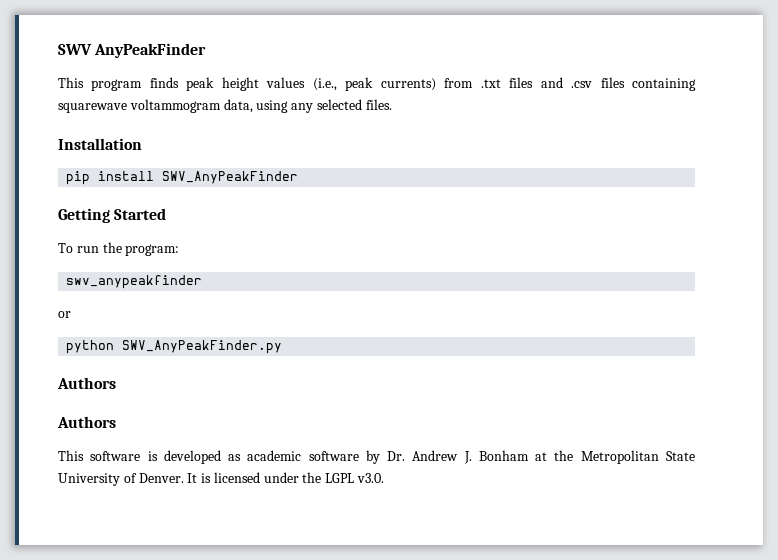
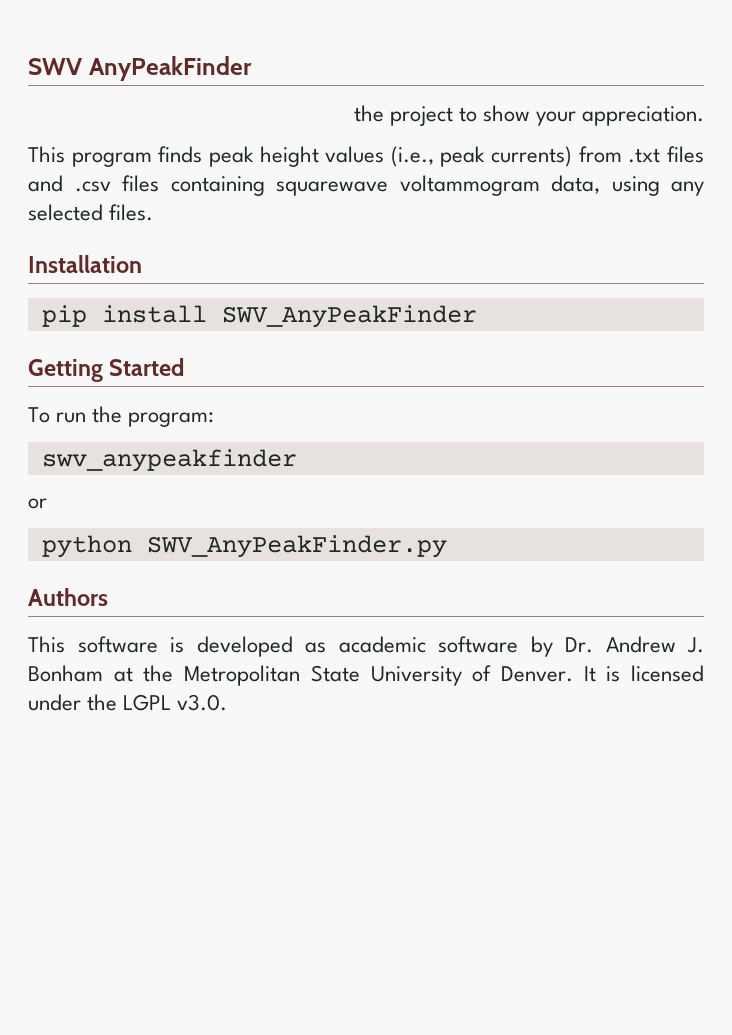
(207, 50) none -> [353,105,704,126] // the project to show your appreciation.
[57,416,116,428] // Authors -> (108, 597) none

